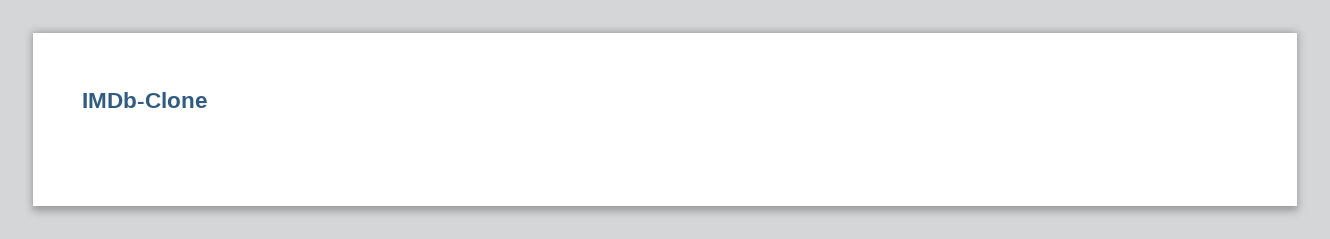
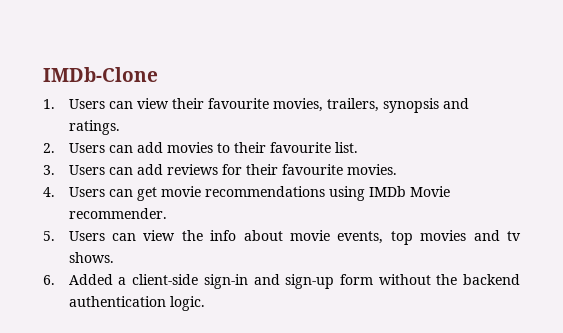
(208, 100) none -> [43,98,469,113] [68,120,120,135] [43,142,358,153] [43,164,397,175] [43,186,450,201] [68,208,167,219] [43,230,522,245] [68,252,114,263] [43,274,520,289] [68,296,205,311] // 1. Users can view their favourite movies, trailers, synopsis and ratings. // 2. Users can add movies to their favourite list. // 3. Users can add reviews for their favourite movies. // 4. Users can get movie recommendations using IMDb Movie recommender. // 5. Users can view the info about movie events, top movies and tv shows. // 6. Added a client-side sign-in and sign-up form without the backend authentication logic.

